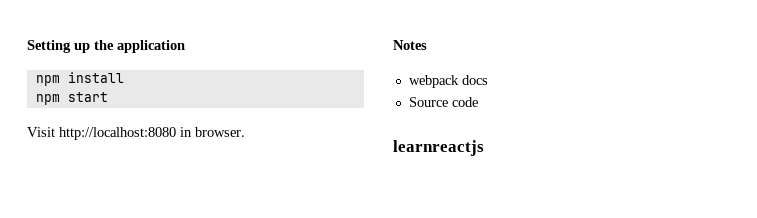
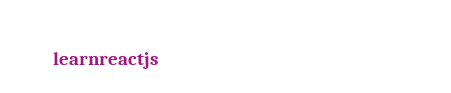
[27,40,185,53] [35,72,124,86] [35,92,108,105] [27,127,245,140] [393,40,427,50] [408,75,488,88] [408,97,478,107] Setting up the application // npm install // npm start // Visit http://localhost:8080 in browser. // Notes // webpack docs // Source code // -> (53, 60) none

